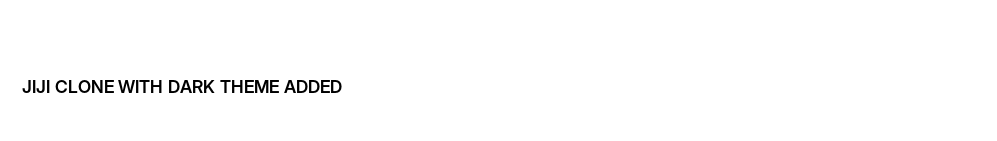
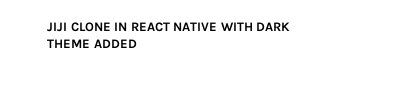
(114, 86) none -> [114,22,218,32] IN REACT NATIVE

